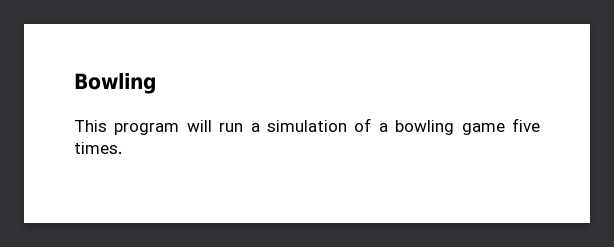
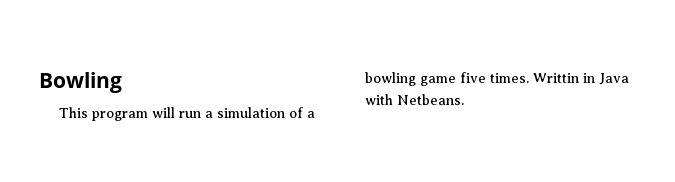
(122, 148) none -> [533,73,629,85] [365,94,464,105] Writtin in Java with Netbeans.

